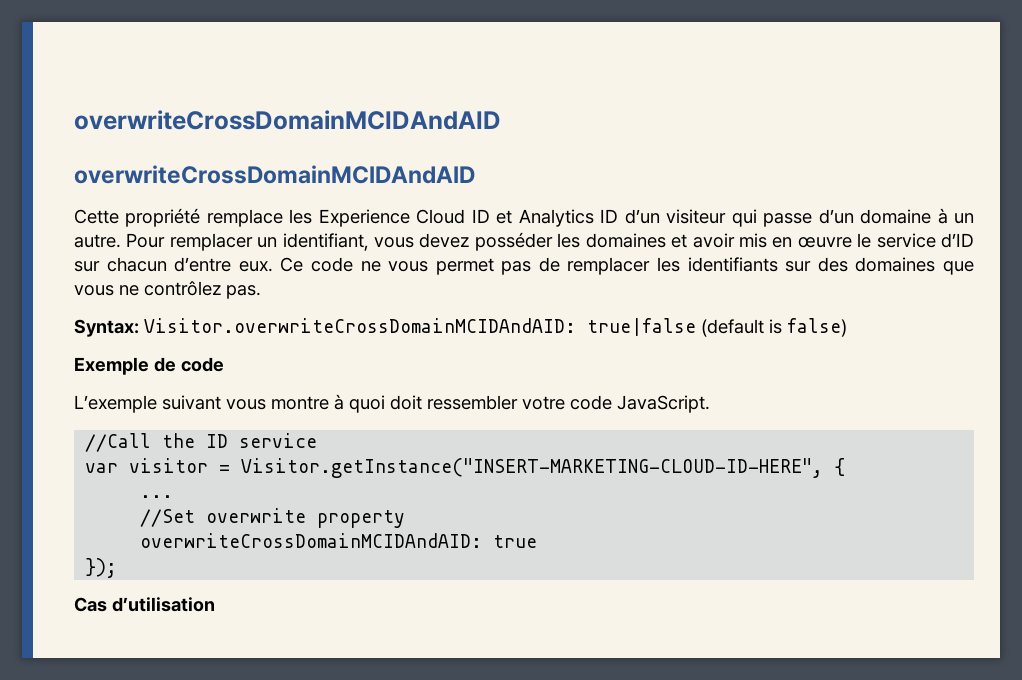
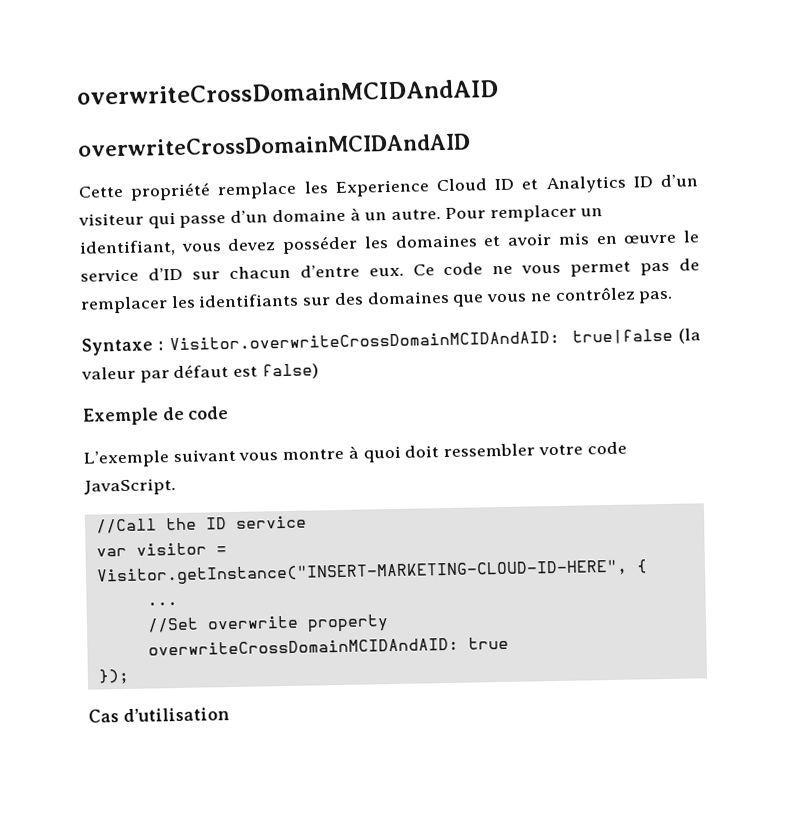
[74,318,782,337] Syntax: Visitor.overwriteCrossDomainMCIDAndAID: true|false (default is -> [81,328,701,356] [81,364,259,383] Syntaxe : Visitor.overwriteCrossDomainMCIDAndAID: true|false (la valeur par défaut est

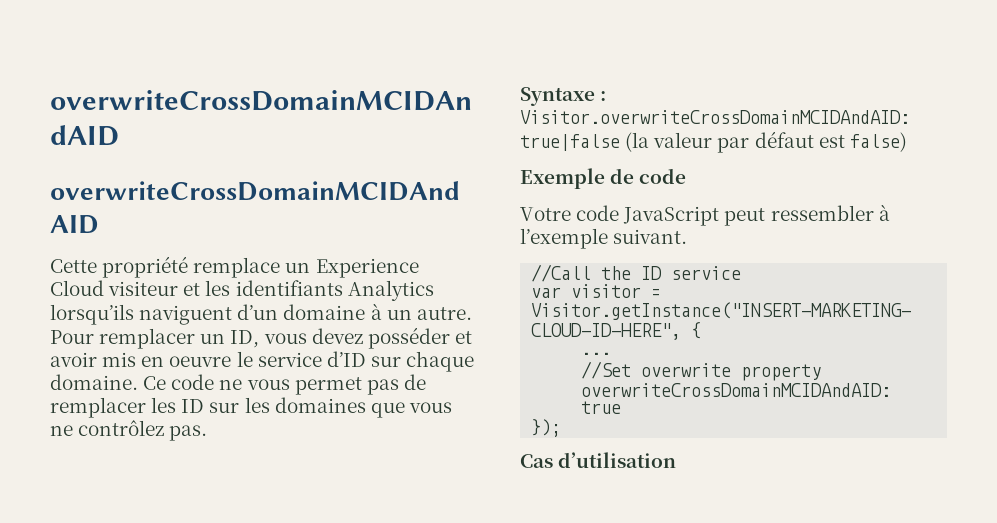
[303,181,329,194] les -> [285,262,311,273] un
[494,174,698,194] [78,211,227,229] ID et Analytics ID d’un visiteur qui passe -> [108,280,434,301] [50,304,233,325] visiteur et les identifiants Analytics lorsqu’ils naviguent
[79,239,176,257] identifiant, -> [230,330,260,348] ID,
[363,234,478,249] les domaines -> (450, 338) none
[623,234,677,244] œuvre -> [169,356,232,367] oeuvre
[228,264,404,280] chacun d’entre eux. -> [406,351,475,372] [50,374,138,390] chaque domaine.
[198,292,364,308] identifiants sur des -> [181,397,270,413] ID sur les
[83,441,627,468] [84,478,176,496] L’exemple suivant vous montre à quoi doit ressembler votre code JavaScript. -> [520,204,890,226] [520,228,688,249] Votre code JavaScript peut ressembler à l’exemple suivant.

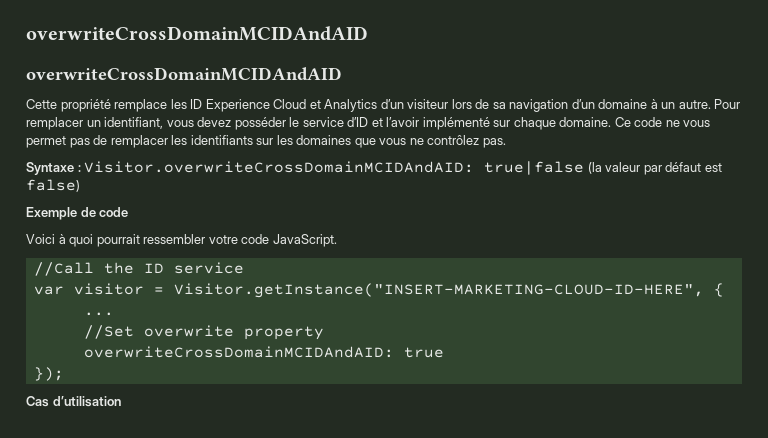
[285,258,419,278] [50,280,434,301] [50,304,233,325] un Experience Cloud visiteur et les identifiants Analytics lorsqu’ils naviguent -> [170,99,569,112] les ID Experience Cloud et Analytics d’un visiteur lors de sa navigation
[230,330,260,348] ID, -> [104,117,164,129] identifiant,
[454,331,472,344] [50,351,366,367] et avoir mis en oeuvre le service d’ID -> [289,117,490,130] le service d’ID et l’avoir implémenté
[181,399,205,413] ID -> [190,135,253,145] identifiants
[520,204,890,226] [520,228,688,249] Votre code JavaScript peut ressembler à l’exemple suivant. -> [26,234,337,247] Voici à quoi pourrait ressembler votre code JavaScript.

